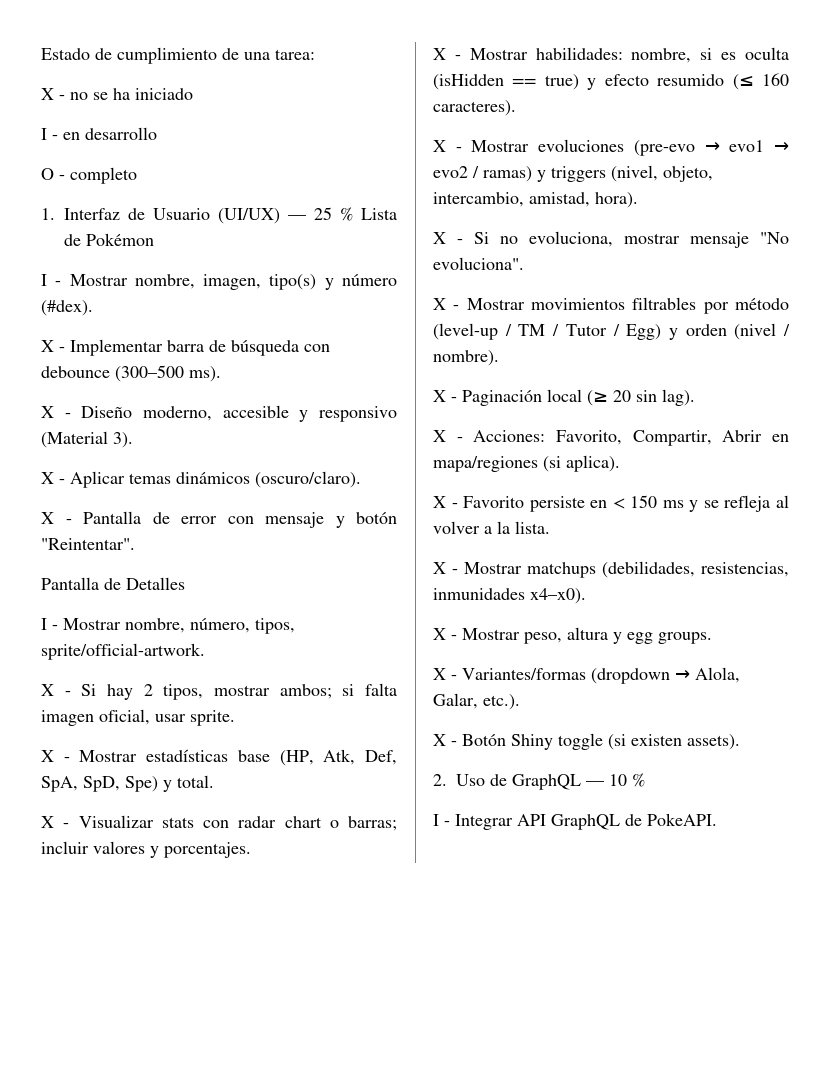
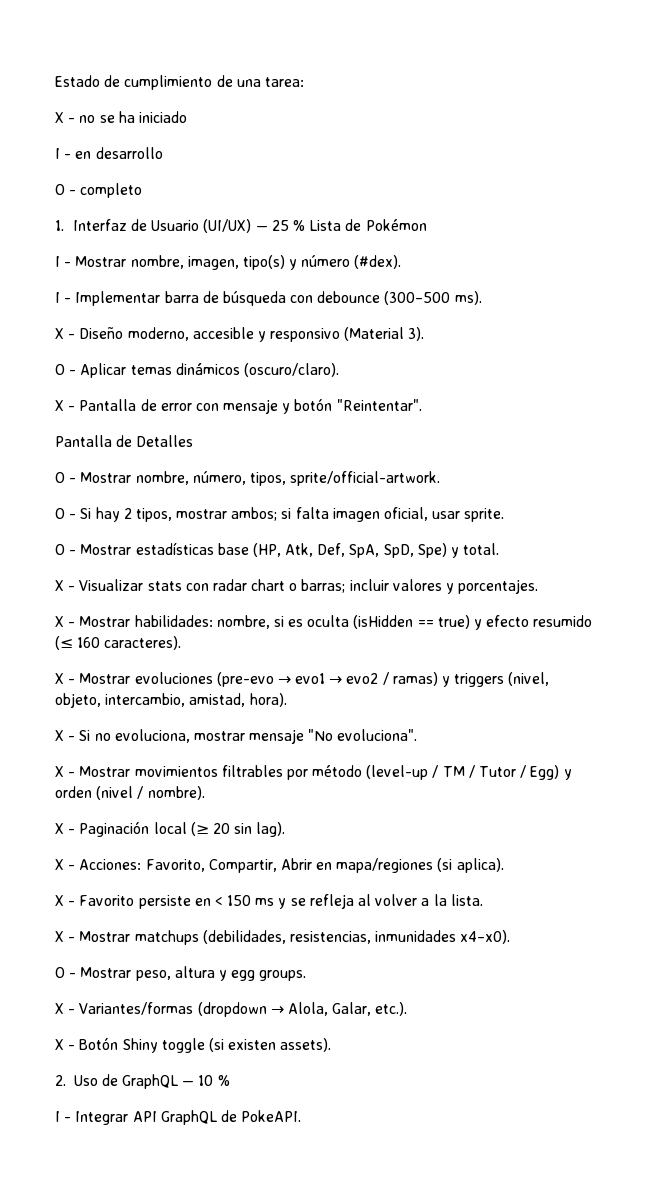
[41,340,54,352] X -> [55,292,60,303] I
[41,472,54,484] X -> [55,364,65,375] O
[41,618,47,630] I -> [55,472,65,483] O
[41,684,54,696] X -> [55,508,65,519] O
[41,750,54,762] X -> [55,544,65,555] O
[433,628,446,640] X -> [55,967,65,978] O

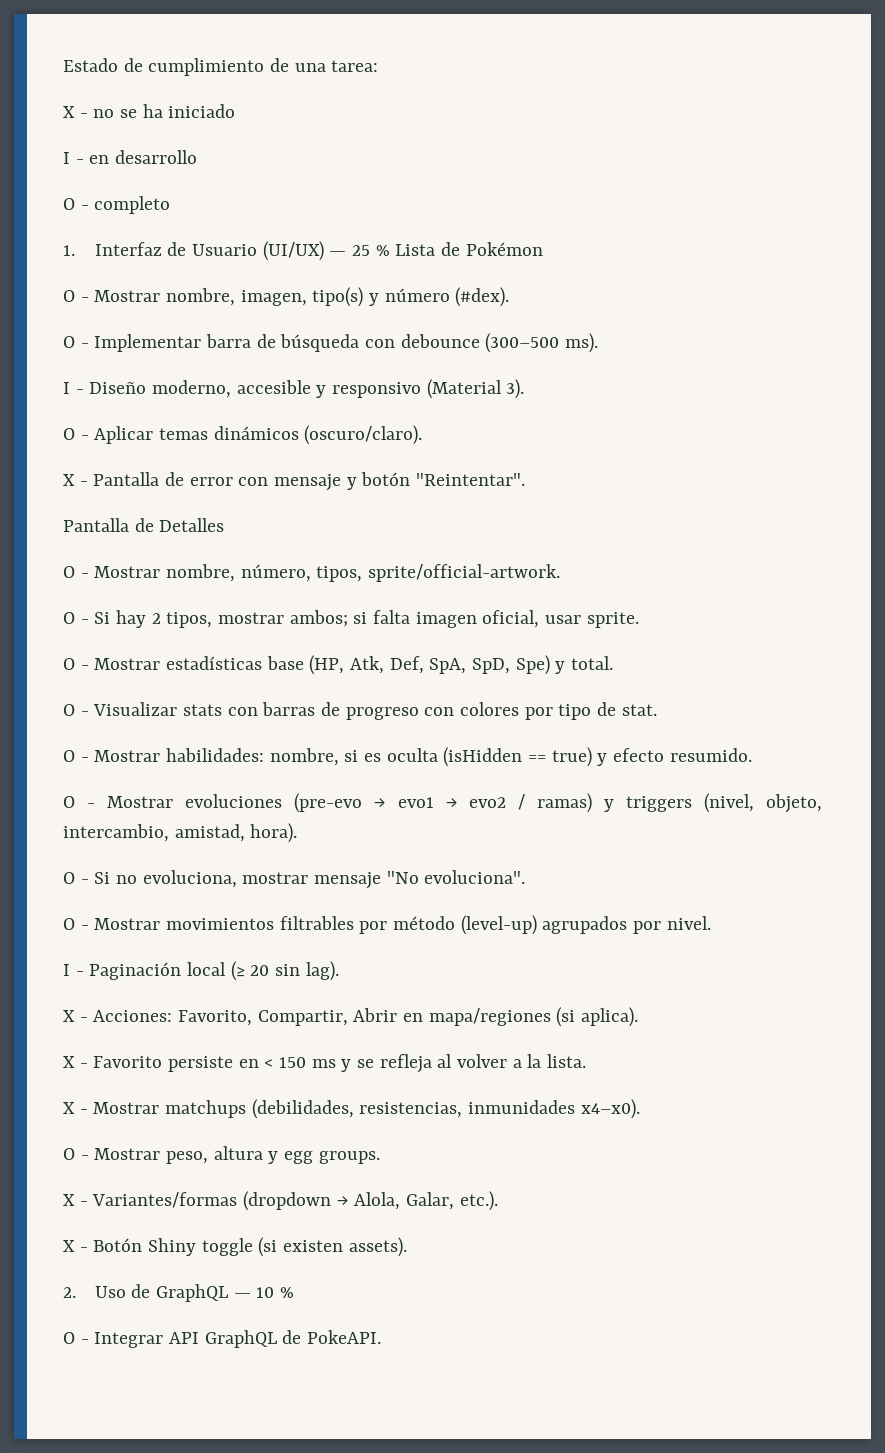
[55,256,60,267] I -> [63,290,75,302] O
[55,292,60,303] I -> [63,336,75,348] O
[55,328,64,339] X -> [63,382,70,394] I
[55,580,64,591] X -> [63,704,75,716] O
[212,579,539,594] [55,616,64,627] radar chart o barras; incluir valores y porcentajes. // X -> [262,702,657,720] [63,750,75,762] barras de progreso con colores por tipo de stat. // O
[533,615,593,627] [55,636,182,650] [55,673,64,684] resumido (≤ 160 caracteres). // X -> [669,748,752,762] [63,796,75,808] resumido. // O
[55,730,64,741] X -> [63,872,75,884] O
[55,766,64,777] X -> [63,918,75,930] O
[366,765,572,780] [55,786,205,800] [55,823,64,834] (level-up / TM / Tutor / Egg) y orden (nivel / nombre). // X -> [460,915,711,935] [63,964,70,976] (level-up) agrupados por nivel. // I
[55,1111,60,1122] I -> [63,1332,75,1344] O

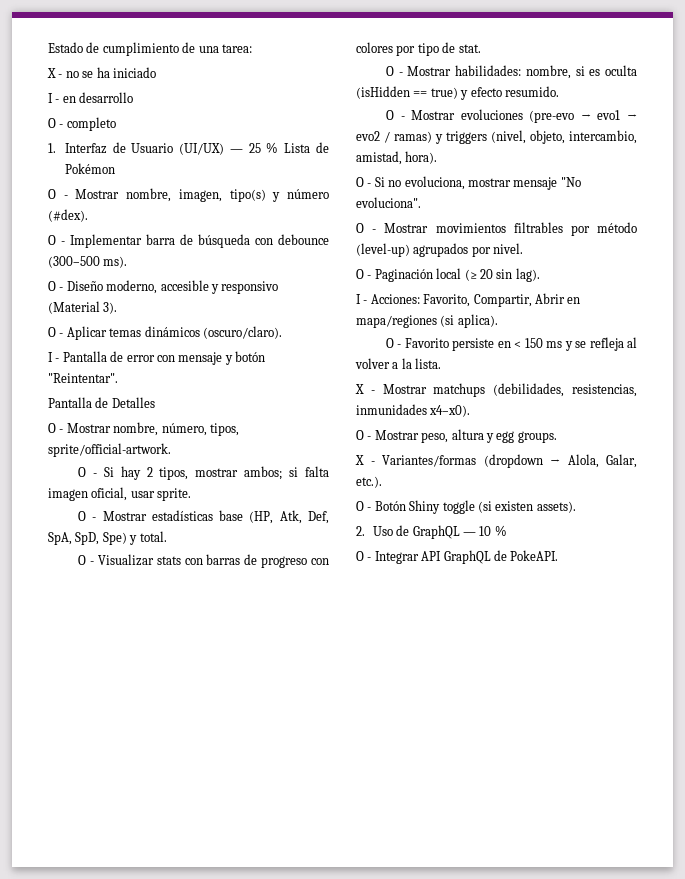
[63,382,70,394] I -> [48,281,56,291] O
[63,474,75,486] X -> [48,352,53,362] I
[63,964,70,976] I -> [356,269,364,279] O
[63,1010,75,1022] X -> [356,294,361,304] I
[63,1056,75,1068] X -> [385,338,394,348] O
[63,1240,75,1252] X -> [356,501,364,511] O

